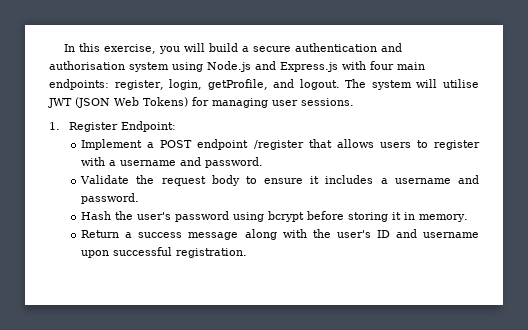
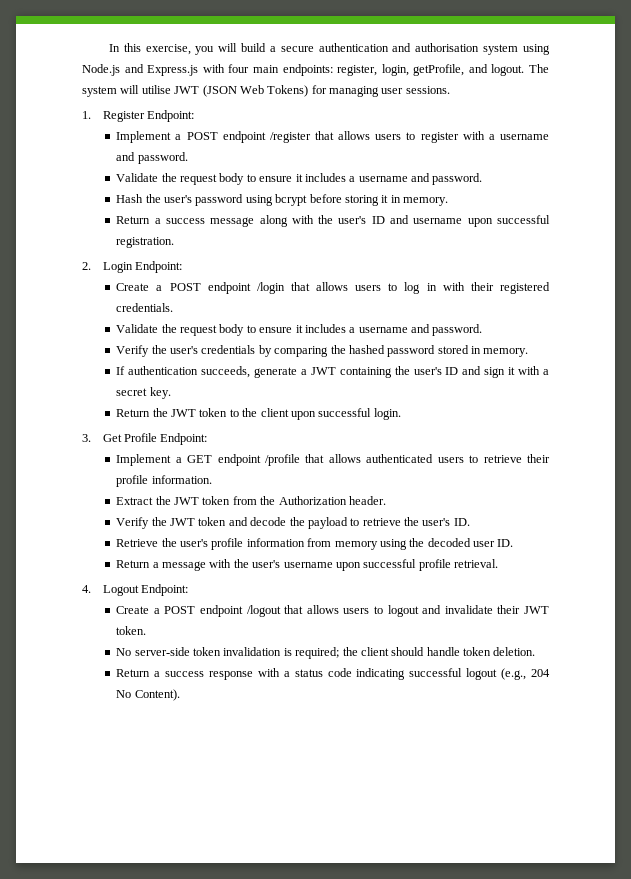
(248, 253) none -> [82,261,182,273] [116,282,550,294] [116,303,174,312] [116,324,483,336] [116,345,529,357] [116,366,549,378] [116,387,171,399] [116,408,401,420] [82,433,208,445] [116,454,550,466] [116,475,212,487] [116,496,386,505] [116,517,470,529] [116,538,514,550] [116,559,499,571] [82,584,188,596] [116,605,549,617] [116,626,147,635] [116,647,536,659] [116,668,551,680] [116,689,180,701] // 2. Login Endpoint: // Create a POST endpoint /login that allows users to log in with their registered credentials. // Validate the request body to ensure it includes a username and password. // Verify the user's credentials by comparing the hashed password stored in memory. // If authentication succeeds, generate a JWT containing the user's ID and sign it with a secret key. // Return the JWT token to the client upon successful login. // 3. Get Profile Endpoint: // Implement a GET endpoint /profile that allows authenticated users to retrieve their profile information. // Extract the JWT token from the Authorization header. // Verify the JWT token and decode the payload to retrieve the user's ID. // Retrieve the user's profile information from memory using the decoded user ID. // Return a message with the user's username upon successful profile retrieval. // 4. Logout Endpoint: // Create a POST endpoint /logout that allows users to logout and invalidate their JWT token. // No server-side token invalidation is required; the client should handle token deletion. // Return a success response with a status code indicating successful logout (e.g., 204 No Content).

